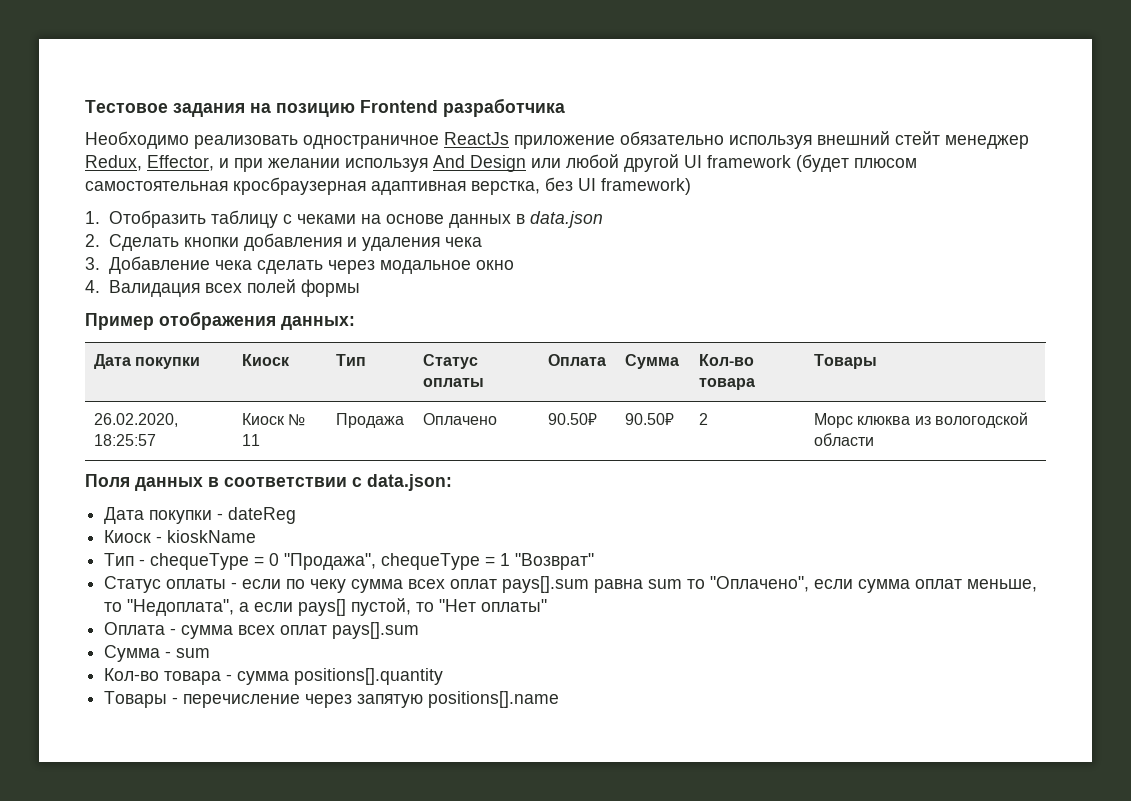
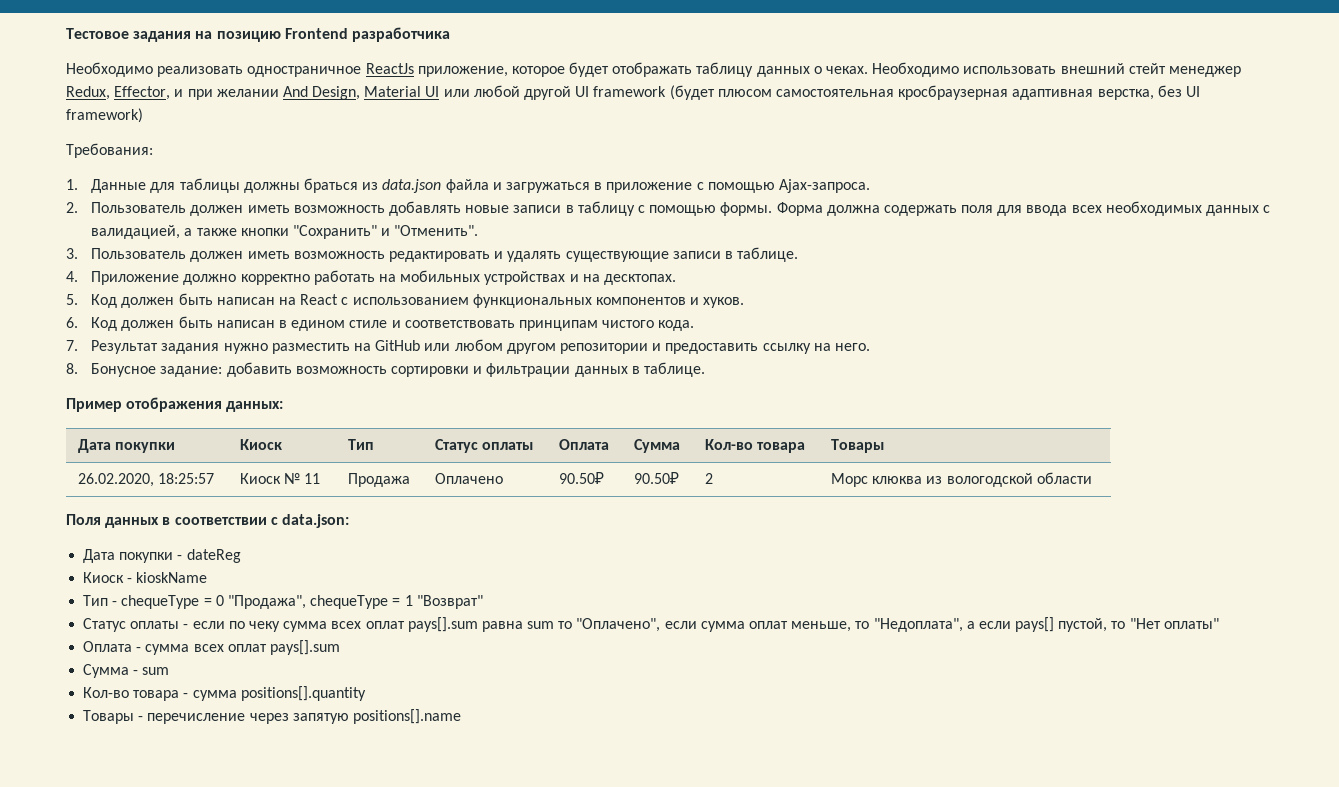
[514,131,812,149] приложение обязательно используя -> [417,62,1057,77] приложение, которое будет отображать таблицу данных о чеках. Необходимо использовать
[345,155,526,172] используя And Design -> [282,86,440,100] And Design, Material UI
(691, 186) none -> [66,143,153,158] // Требования:
[108,210,603,228] [85,233,482,251] [85,256,514,274] [85,279,360,297] Отобразить таблицу с чеками на основе данных в data.json // 2. Сделать кнопки добавления и удаления чека // 3. Добавление чека сделать через модальное окно // 4. Валидация всех полей формы -> [91,178,870,193] [66,201,1271,216] [91,225,479,239] [66,247,799,262] [66,270,676,285] [66,293,745,308] [66,316,695,331] [66,339,870,354] [66,362,705,377] Данные для таблицы должны браться из data.json файла и загружаться в приложение с помощью Ajax-запроса. // 2. Пользователь должен иметь возможность добавлять новые записи в таблицу с помощью формы. Форма должна содержать поля для ввода всех необходимых данных с валидацией, а также кнопки "Сохранить" и "Отменить". // 3. Пользователь должен иметь возможность редактировать и удалять существующие записи в таблице. // 4. Приложение должно корректно работать на мобильных устройствах и на десктопах. // 5. Код должен быть написан на React с использованием функциональных компонентов и хуков. // 6. Код должен быть написан в едином стиле и соответствовать принципам чистого кода. // 7. Результат задания нужно разместить на GitHub или любом другом репозитории и предоставить ссылку на него. // 8. Бонусное задание: добавить возможность сортировки и фильтрации данных в таблице.

